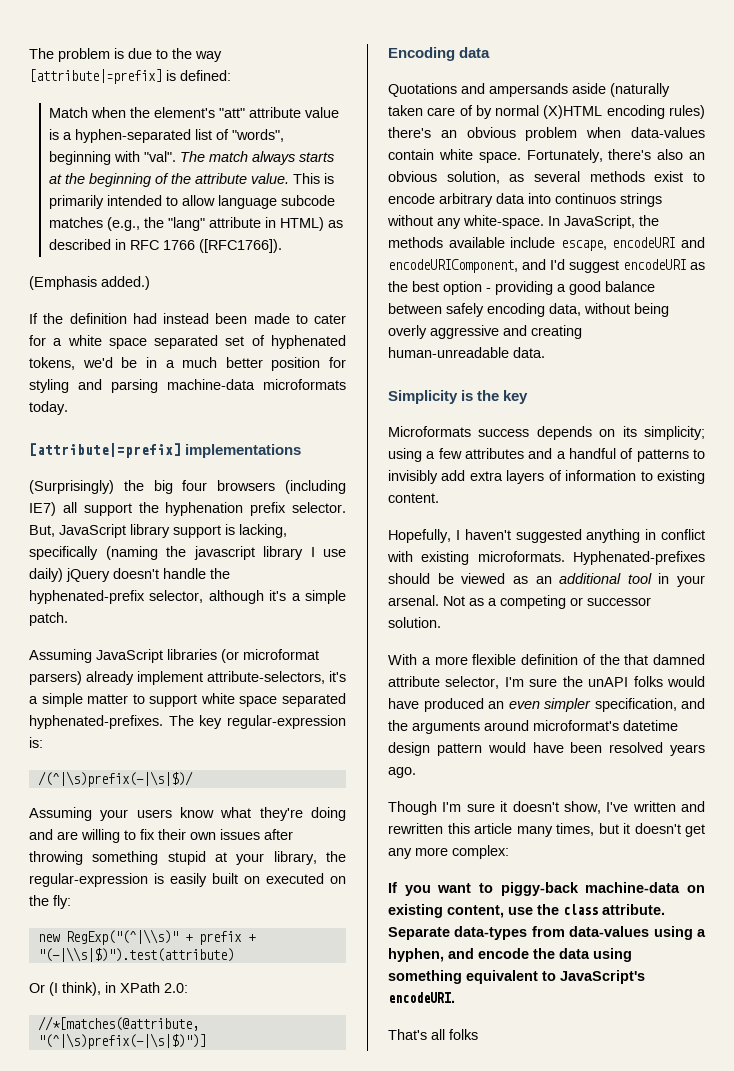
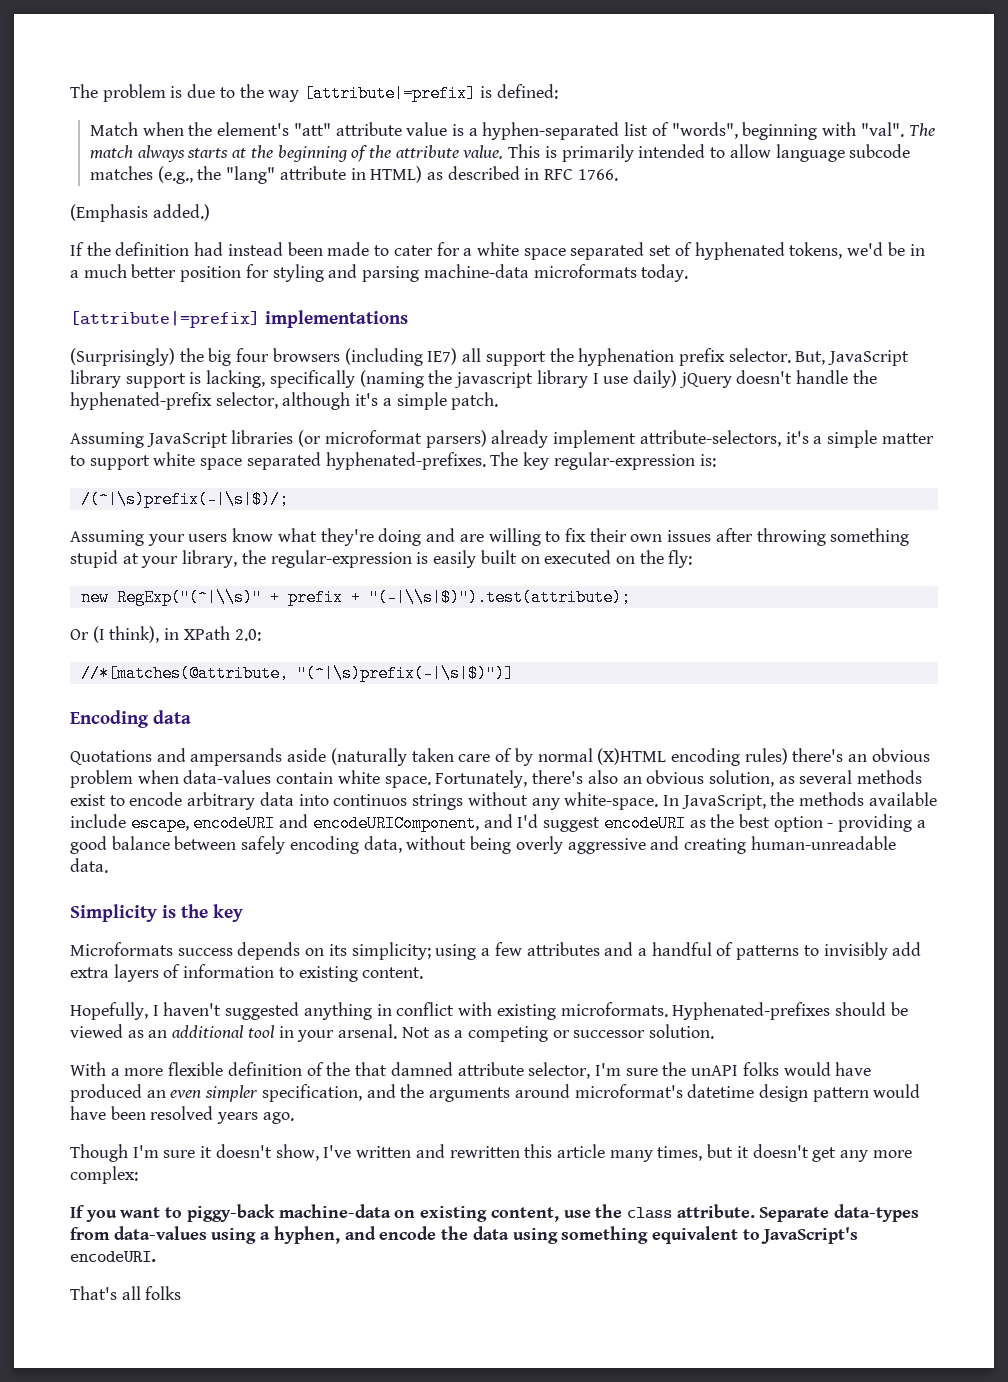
[162,239,282,253] 1766 ([RFC1766]). -> [577,169,618,181] 1766.
[37,771,193,787] /(^|\s)prefix(-|\s|$)/ -> [80,491,289,508] /(^|\s)prefix(-|\s|$)/;
[37,947,234,962] "(-|\\s|$)").test(attribute) -> [368,589,631,606] "(-|\\s|$)").test(attribute);

